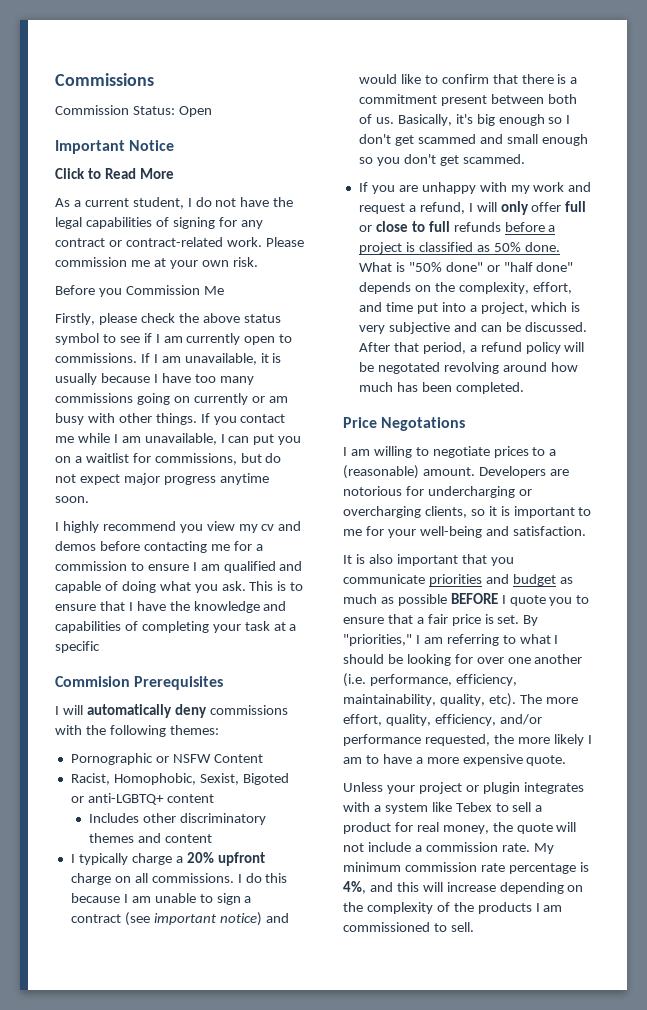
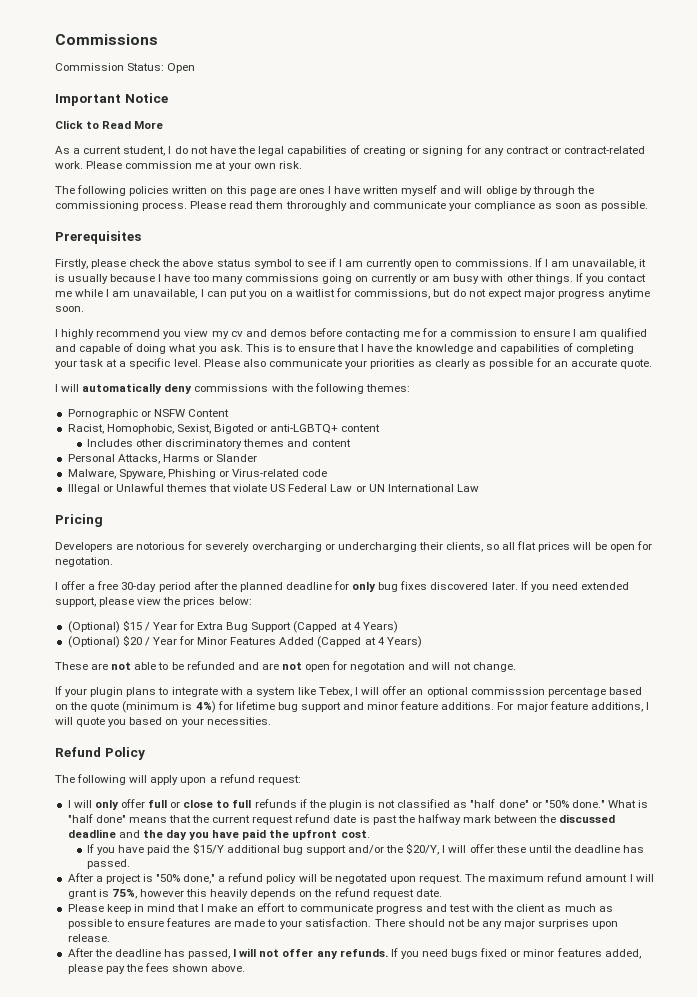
(169, 222) none -> [363,146,420,156] creating or
[55,285,224,297] Before you Commission Me -> [55,185,594,196] [55,201,649,211] [55,231,141,244] The following policies written on this page are ones I have written myself and will oblige by through the commissioning process. Please read them throroughly and communicate your compliance as soon as possible. // Prerequisites
[55,676,224,690] // Commision Prerequisites -> [173,358,652,369] level. Please also communicate your priorities as clearly as possible for an accurate quote.
[70,852,265,866] [70,873,288,885] [70,893,252,905] [70,912,289,926] [358,74,578,84] [358,94,577,106] [358,114,571,126] [358,134,588,146] [358,154,525,166] [358,182,592,194] [358,202,465,214] I typically charge a 20% upfront charge on all commissions. I do this because I am unable to sign a contract (see important notice) and would like to confirm that there is a commitment present between both of us. Basically, it's big enough so I don't get scammed and small enough so you don't get scammed. // If you are unhappy with my work and request a refund, -> [67,454,258,464] [67,469,328,479] [67,483,479,494] [55,514,103,527] [55,541,652,552] [55,557,113,567] [55,581,629,592] [55,597,252,607] [67,620,398,633] [67,635,422,648] [55,661,516,672] [55,686,642,697] [55,701,649,713] [55,717,271,727] [55,747,145,760] [55,774,301,785] Personal Attacks, Harms or Slander // Malware, Spyware, Phishing or Virus-related code // Illegal or Unlawful themes that violate US Federal Law or UN International Law // Pricing // Developers are notorious for severely overcharging or undercharging their clients, so all flat prices will be open for negotation. // I offer a free 30-day period after the planned deadline for only bug fixes discovered later. If you need extended support, please view the prices below: // (Optional) $15 / Year for Extra Bug Support (Capped at 4 Years) // (Optional) $20 / Year for Minor Features Added (Capped at 4 Years) // These are not able to be refunded and are not open for negotation and will not change. // If your plugin plans to integrate with a system like Tebex, I will offer an optional commisssion percentage based on the quote (minimum is 4%) for lifetime bug support and minor feature additions. For major feature additions, I will quote you based on your necessities. // Refund Policy // The following will apply upon a refund request: //
[504,222,556,232] [358,242,560,254] [358,262,574,272] [358,282,572,294] [358,302,581,314] [358,322,587,334] [358,342,466,354] before a project is classified as 50% done. What is "50% done" or "half done" depends on the complexity, effort, and time put into a project, which is very subjective and can be discussed. After that period, -> [299,799,649,810] [67,814,616,825] [67,829,370,840] [87,843,645,855] [87,859,131,869] [67,873,216,884] if the plugin is not classified as "half done" or "50% done." What is "half done" means that the current request refund date is past the halfway mark between the discussed deadline and the day you have paid the upfront cost. // If you have paid the $15/Y additional bug support and/or the $20/Y, I will offer these until the deadline has passed. // After a project is "50% done,"
[443,362,578,374] [358,382,524,394] [343,417,466,431] [343,446,557,458] [343,465,569,479] [343,486,532,498] [343,506,592,518] [343,526,586,538] [343,554,514,566] [343,574,573,586] [343,593,590,606] [343,614,539,626] [343,634,559,646] [343,654,583,666] [343,673,517,687] [343,693,578,707] [343,714,542,726] [343,734,592,746] [343,754,567,766] [343,782,584,794] [343,802,543,814] [343,822,577,834] [343,842,554,854] [343,862,589,874] [343,881,584,894] [343,902,563,914] [343,922,474,932] revolving around how much has been completed. // Price Negotations // I am willing to negotiate prices to a (reasonable) amount. Developers are notorious for undercharging or overcharging clients, so it is important to me for your well-being and satisfaction. // It is also important that you communicate priorities and budget as much as possible BEFORE I quote you to ensure that a fair price is set. By "priorities," I am referring to what I should be looking for over one another (i.e. performance, efficiency, maintainability, quality, etc). The more effort, quality, efficiency, and/or performance requested, the more likely I am to have a more expensive quote. // Unless your project or plugin integrates with a system like Tebex to sell a product for real money, the quote will not include a commission rate. My minimum commission rate percentage is 4%, and this will increase depending on the complexity of the products I am commissioned to sell. -> [389,873,654,884] [67,888,442,899] [67,903,613,914] [67,918,619,929] [67,934,110,942] [67,948,641,959] [67,963,246,974] upon request. The maximum refund amount I will grant is 75%, however this heavily depends on the refund request date. // Please keep in mind that I make an effort to communicate progress and test with the client as much as possible to ensure features are made to your satisfaction. There should not be any major surprises upon release. // After the deadline has passed, I will not offer any refunds. If you need bugs fixed or minor features added, please pay the fees shown above.

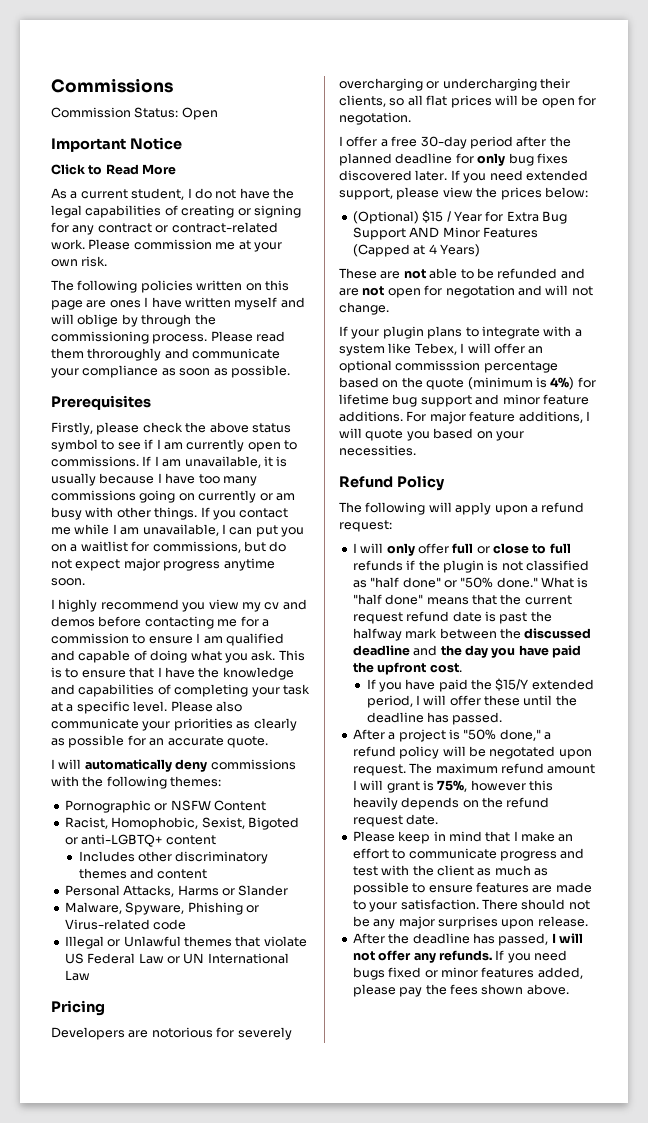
[293,621,398,633] [67,635,195,648] (Capped at 4 Years) // (Optional) $20 / Year for -> [409,227,440,238] AND
[279,637,315,645] Added -> (538, 232) none
[226,843,440,855] additional bug support and/or the $20/Y, -> [531,679,594,690] [366,695,413,708] extended period,

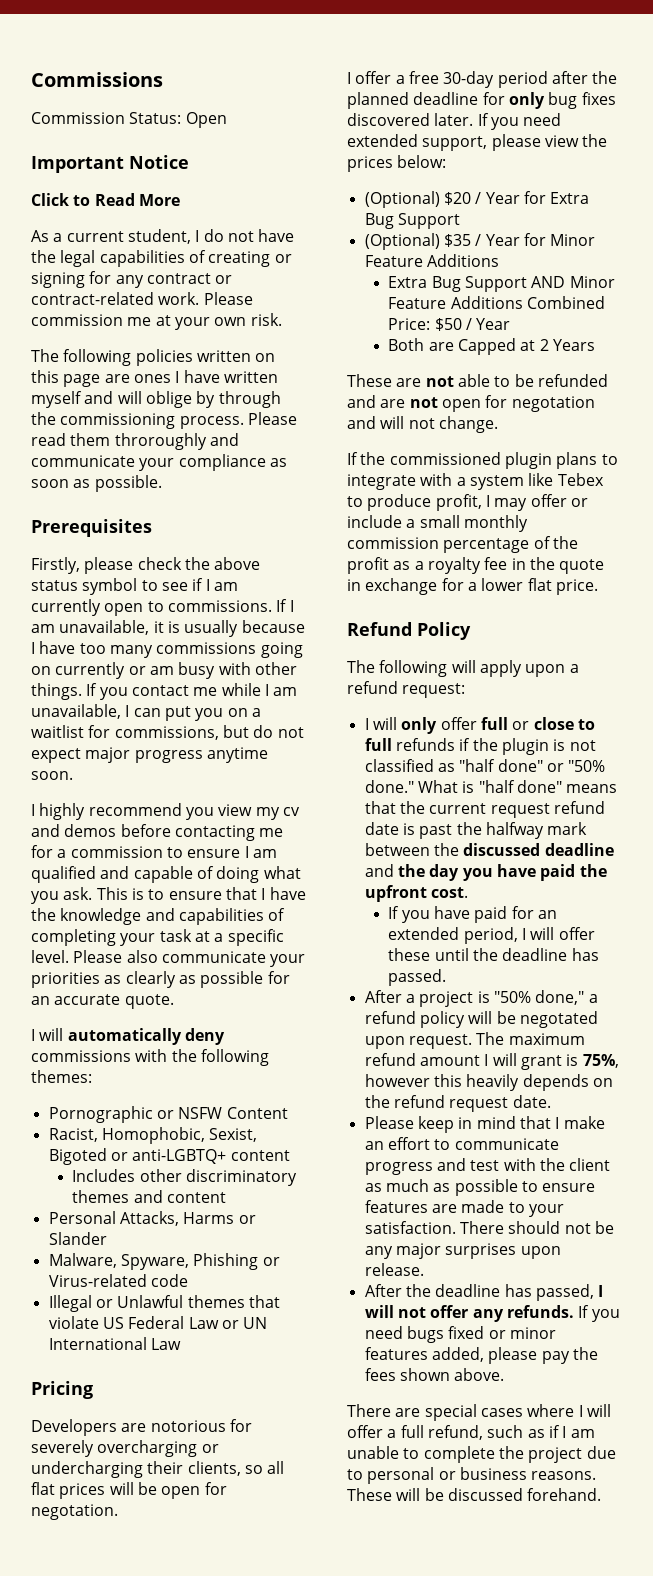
[422,210,444,223] $15 -> [443,192,471,205] $20
[409,227,538,238] [352,244,480,257] AND Minor Features (Capped at 4 Years) -> [364,233,596,250] [364,254,499,267] [388,276,615,292] [388,296,605,309] [388,318,511,331] [388,338,595,355] // (Optional) $35 / Year for Minor Feature Additions // Extra Bug Support AND Minor Feature Additions Combined Price: $50 / Year // Both are Capped at 2 Years
[351,329,380,339] your -> [360,452,501,465] the commissioned
[414,343,544,355] [339,360,558,373] [339,377,596,390] [339,394,589,407] [339,411,590,424] [339,428,524,441] [339,445,416,456] Tebex, I will offer an optional commisssion percentage based on the quote (minimum is 4%) for lifetime bug support and minor feature additions. For major feature additions, I will quote you based on your necessities. -> [557,473,604,486] [347,494,588,511] [347,515,528,532] [347,536,578,553] [347,557,605,574] [347,578,598,595] Tebex to produce profit, I may offer or include a small monthly commission percentage of the profit as a royalty fee in the quote in exchange for a lower flat price.
[471,678,529,691] the $15/Y -> [511,906,557,919] for an
(569, 989) none -> [347,1404,611,1421] [347,1425,595,1440] [347,1446,616,1463] [347,1467,597,1484] [347,1488,602,1501] // There are special cases where I will offer a full refund, such as if I am unable to complete the project due to personal or business reasons. These will be discussed forehand.

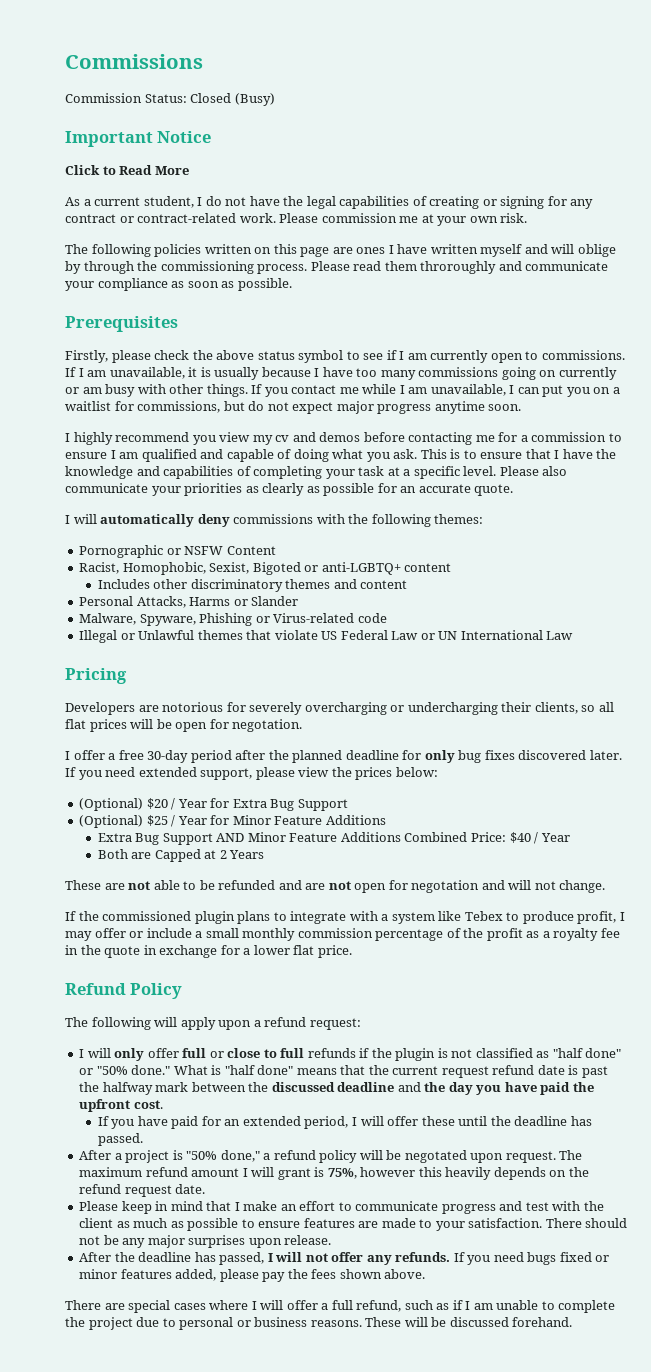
[185,112,227,128] Open -> [190,93,275,106] Closed (Busy)
[443,234,471,247] $35 -> [146,815,168,826] $25
[434,318,462,331] $50 -> [509,832,531,843] $40

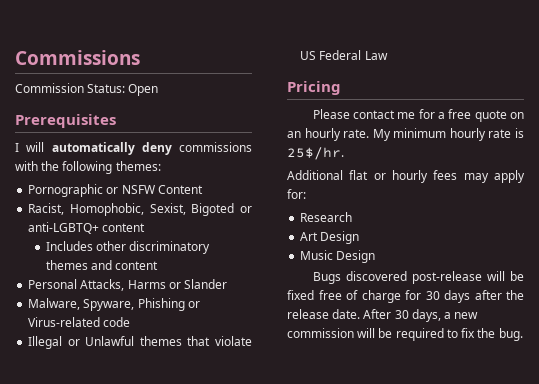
[190,93,275,106] [65,131,212,147] [65,165,189,175] [65,196,594,209] [65,213,528,226] [65,244,616,257] [65,261,609,274] [65,278,292,291] [65,316,178,332] [65,350,625,363] [65,367,617,380] [65,384,620,397] [65,401,522,414] [65,432,622,445] [65,449,617,462] [65,466,568,479] [65,483,514,496] Closed (Busy) // Important Notice // Click to Read More // As a current student, I do not have the legal capabilities of creating or signing for any contract or contract-related work. Please commission me at your own risk. // The following policies written on this page are ones I have written myself and will oblige by through the commissioning process. Please read them throroughly and communicate your compliance as soon as possible. // Prerequisites // Firstly, please check the above status symbol to see if I am currently open to commissions. If I am unavailable, it is usually because I have too many commissions going on currently or am busy with other things. If you contact me while I am unavailable, I can put you on a waitlist for commissions, but do not expect major progress anytime soon. // I highly recommend you view my cv and demos before contacting me for a commission to ensure I am qualified and capable of doing what you ask. This is to ensure that I have the knowledge and capabilities of completing your task at a specific level. Please also communicate your priorities as clearly as possible for an accurate quote. -> [128,84,159,96] [15,114,116,128] Open // Prerequisites
[420,630,574,640] [65,668,127,684] [65,702,614,715] [65,719,303,732] [65,750,622,763] [65,767,438,780] [79,798,348,811] [79,815,386,828] [97,832,570,845] [97,849,265,862] [65,880,606,893] [65,911,625,924] [65,928,620,941] [65,945,352,958] [65,983,183,999] [65,1017,361,1030] [79,1048,622,1061] [79,1065,608,1078] [79,1082,594,1095] [79,1099,163,1112] [97,1116,592,1129] [97,1133,143,1146] [79,1150,583,1163] [79,1167,589,1180] [79,1184,206,1197] [79,1201,604,1214] [79,1218,628,1231] [79,1235,332,1248] [79,1252,610,1265] [79,1269,426,1282] [65,1300,616,1313] [65,1317,573,1330] or UN International Law // Pricing // Developers are notorious for severely overcharging or undercharging their clients, so all flat prices will be open for negotation. // I offer a free 30-day period after the planned deadline for only bug fixes discovered later. If you need extended support, please view the prices below: // (Optional) $20 / Year for Extra Bug Support // (Optional) $25 / Year for Minor Feature Additions // Extra Bug Support AND Minor Feature Additions Combined Price: $40 / Year // Both are Capped at 2 Years // These are not able to be refunded and are not open for negotation and will not change. // If the commissioned plugin plans to integrate with a system like Tebex to produce profit, I may offer or include a small monthly commission percentage of the profit as a royalty fee in the quote in exchange for a lower flat price. // Refund Policy // The following will apply upon a refund request: // I will only offer full or close to full refunds if the plugin is not classified as "half done" or "50% done." What is "half done" means that the current request refund date is past the halfway mark between the discussed deadline and the day you have paid the upfront cost. // If you have paid for an extended period, I will offer these until the deadline has passed. // After a project is "50% done," a refund policy will be negotated upon request. The maximum refund amount I will grant is 75%, however this heavily depends on the refund request date. // Please keep in mind that I make an effort to communicate progress and test with the client as much as possible to ensure features are made to your satisfaction. There should not be any major surprises upon release. // After the deadline has passed, I will not offer any refunds. If you need bugs fixed or minor features added, please pay the fees shown above. // There are special cases where I will offer a full refund, such as if I am unable to complete the project due to personal or business reasons. These will be discussed forehand. -> [287,81,341,95] [312,109,524,122] [287,128,524,141] [287,147,344,160] [287,170,525,183] [287,189,306,199] [300,212,353,222] [300,231,360,244] [300,250,376,263] [312,271,524,284] [287,290,524,303] [287,309,479,322] [287,328,523,341] // Pricing // Please contact me for a free quote on an hourly rate. My minimum hourly rate is 25$/hr. // Additional flat or hourly fees may apply for: // Research // Art Design // Music Design // Bugs discovered post-release will be fixed free of charge for 30 days after the release date. After 30 days, a new commission will be required to fix the bug.

